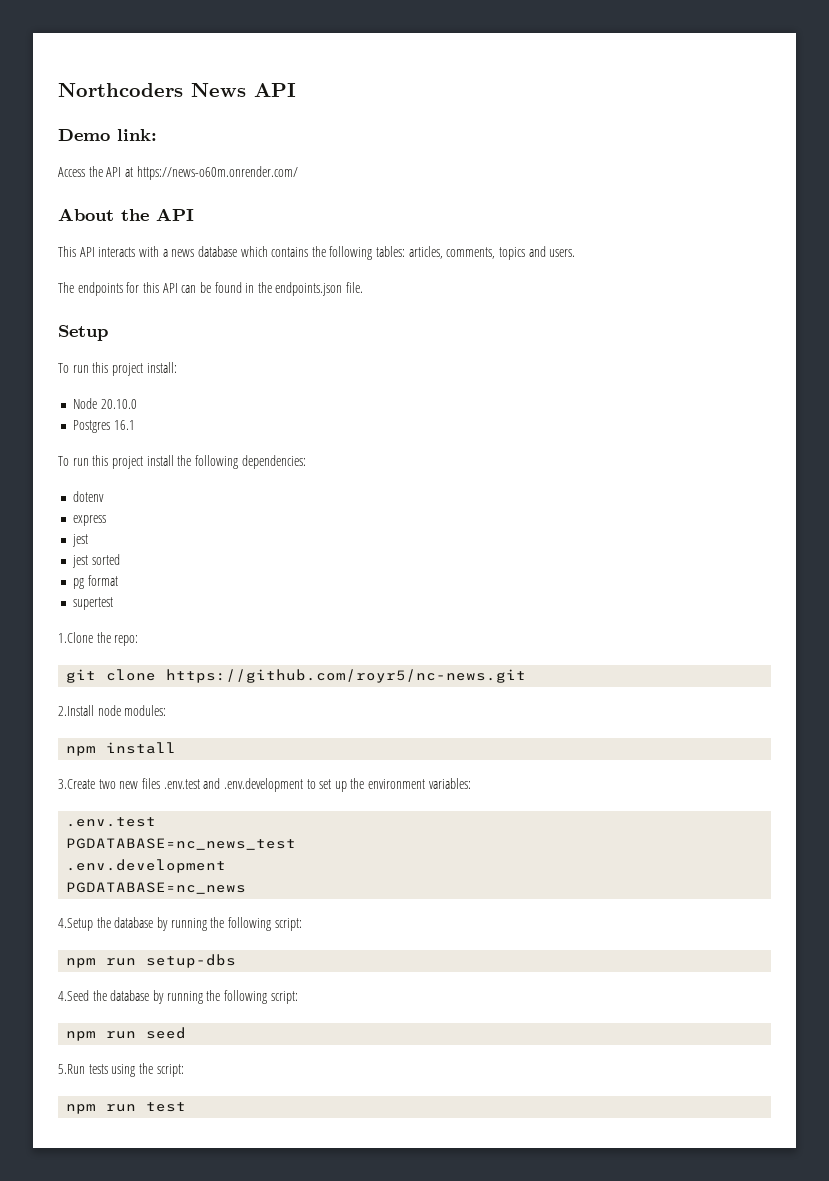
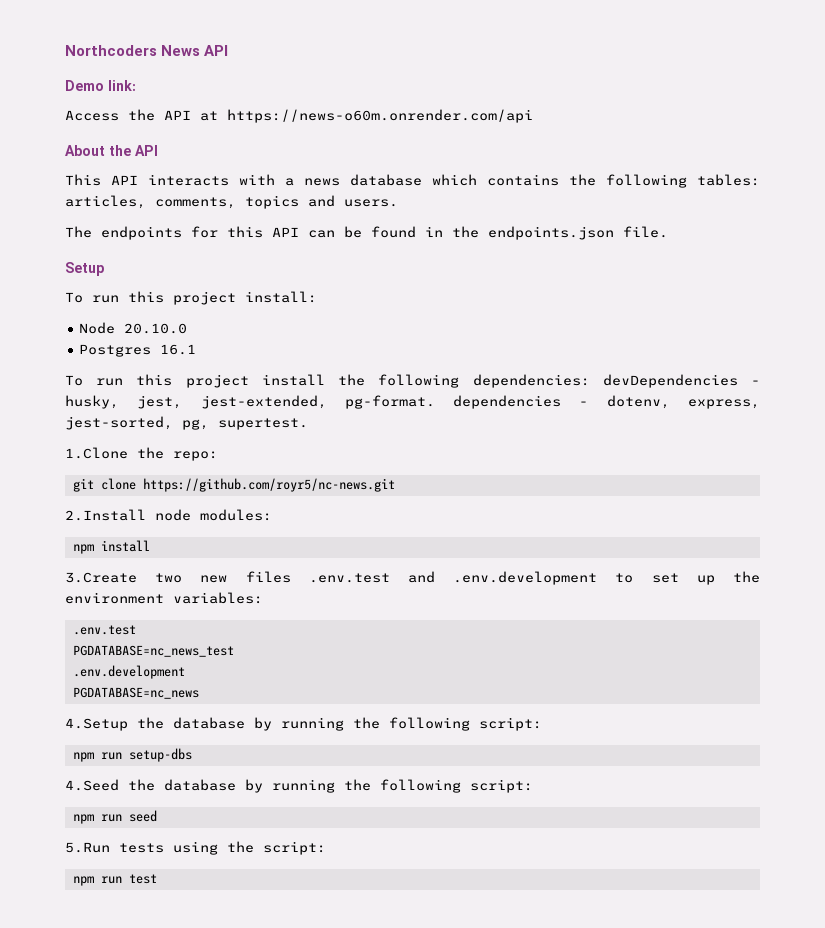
[136,166,298,180] https://news-o60m.onrender.com/ -> [227,109,533,123] https://news-o60m.onrender.com/api
[72,491,104,502] [72,515,106,526] [71,534,88,547] [71,554,120,568] [72,575,118,589] [72,597,113,610] // dotenv // express // jest // jest sorted // pg format // supertest -> [602,374,760,388] [65,395,761,409] [65,416,308,430] devDependencies - husky, jest, jest-extended, pg-format. dependencies - dotenv, express, jest-sorted, pg, supertest.

